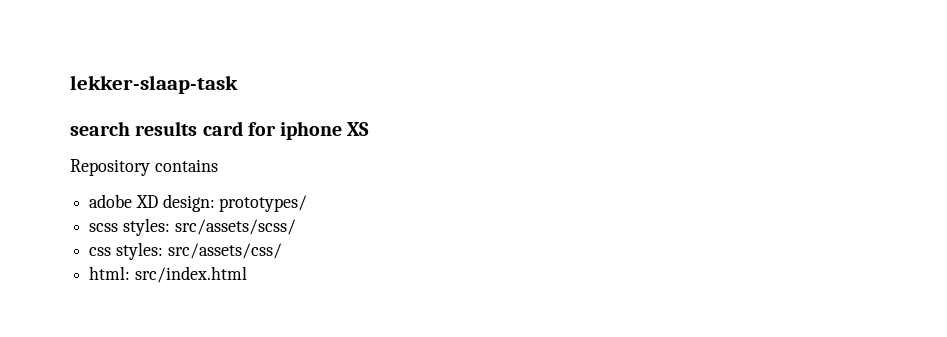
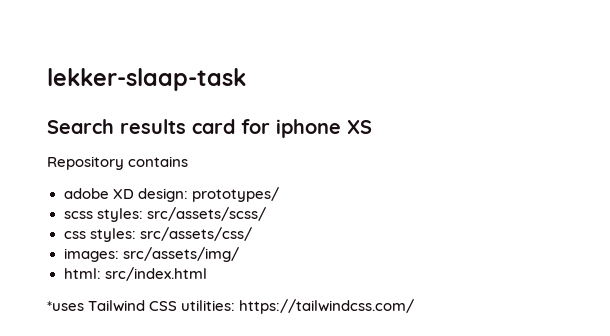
[70,121,130,136] search -> [47,119,114,134] Search
(282, 251) none -> [63,247,239,262] // images: src/assets/img/
(247, 274) none -> [47,299,415,314] // *uses Tailwind CSS utilities: https://tailwindcss.com/

